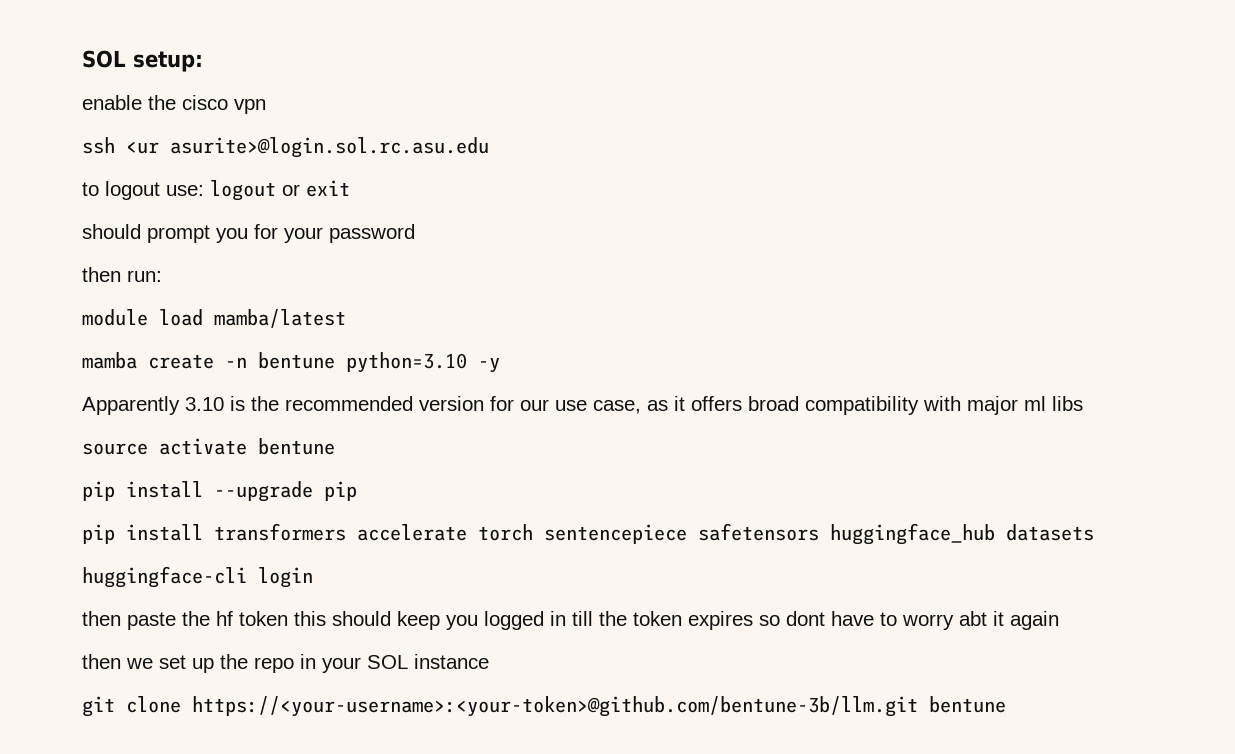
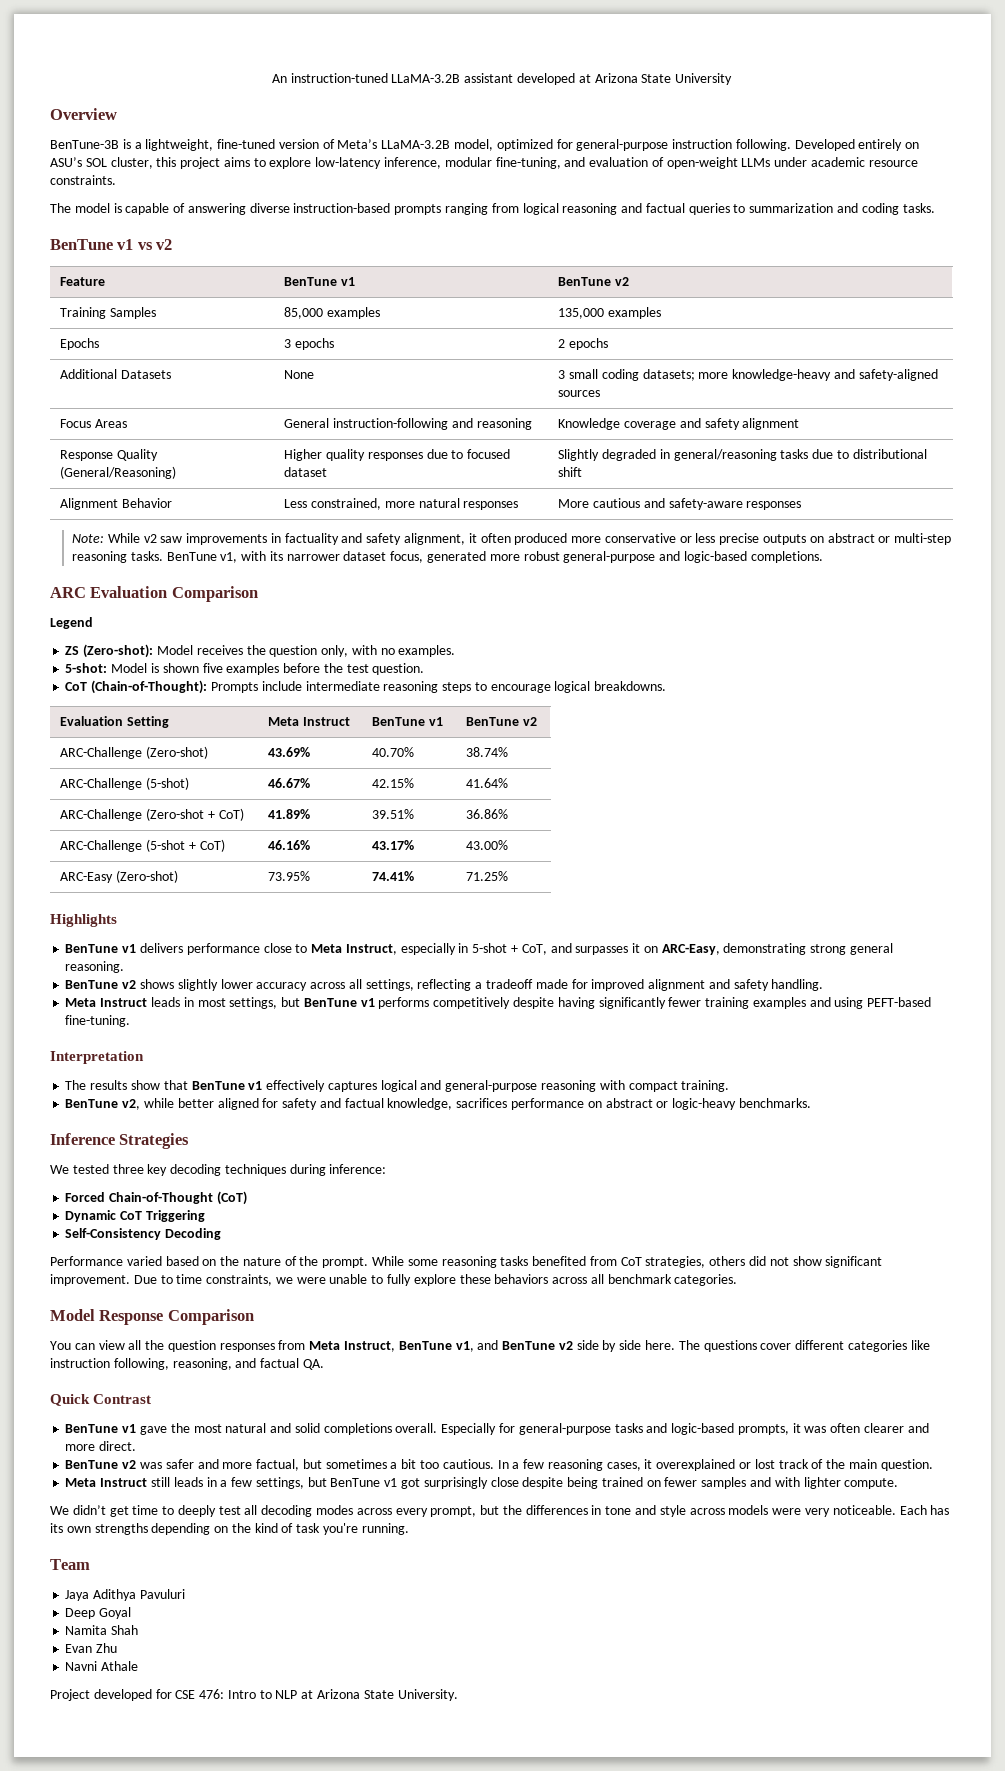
[82,50,203,72] [82,95,266,114] [82,137,489,158] [82,180,350,201] [82,224,415,243] [82,267,162,282] [82,309,346,328] [82,352,500,373] [82,396,1083,415] [82,438,335,455] [82,481,357,502] [82,523,1094,545] [82,566,313,588] [82,611,1059,630] [82,654,489,673] [82,696,1006,717] SOL setup: // enable the cisco vpn // ssh <ur asurite>@login.sol.rc.asu.edu // to logout use: logout or exit // should prompt you for your password // then run: // module load mamba/latest // mamba create -n bentune python=3.10 -y // Apparently 3.10 is the recommended version for our use case, as it offers broad compatibility with major ml libs // source activate bentune // pip install --upgrade pip // pip install transformers accelerate torch sentencepiece safetensors huggingface_hub datasets // huggingface-cli login // then paste the hf token this should keep you logged in till the token expires so dont have to worry abt it again // then we set up the repo in your SOL instance // git clone https://<your-username>:<your-token>@github.com/bentune-3b/llm.git bentune -> [271,73,733,85] [50,108,117,120] [50,139,920,151] [50,157,918,169] [50,175,116,185] [50,203,935,215] [50,239,173,250] [60,277,106,286] [284,277,356,286] [558,277,630,286] [60,307,157,319] [284,307,381,319] [558,307,662,319] [60,338,100,350] [284,338,335,350] [558,338,609,350] [60,369,172,379] [284,370,315,379] [558,369,938,381] [558,390,601,397] [60,419,128,428] [284,418,532,430] [558,418,800,430] [60,449,159,461] [60,466,177,479] [284,449,511,461] [284,467,328,477] [558,449,927,461] [558,467,583,477] [60,498,173,510] [284,498,519,510] [558,498,802,510] [72,533,952,545] [72,551,823,563] [50,586,258,602] [50,617,93,629] [65,644,456,658] [65,663,425,675] [65,680,667,694] [60,716,170,728] [268,717,351,726] [372,717,444,726] [466,717,538,726] [60,746,209,759] [268,747,311,757] [372,747,415,757] [466,747,509,757] [60,777,190,790] [268,778,311,788] [372,778,415,788] [466,778,509,788] [60,808,244,821] [268,809,311,819] [372,809,415,819] [466,809,509,819] [60,839,225,852] [268,840,311,850] [372,840,415,850] [466,840,509,850] [60,870,179,883] [268,871,311,881] [372,871,415,881] [466,871,509,881] [50,914,117,927] [65,943,893,955] [65,961,125,973] [65,979,824,991] [65,997,932,1009] [65,1015,131,1027] [50,1051,144,1064] [65,1080,730,1092] [65,1098,811,1110] [50,1133,190,1149] [50,1164,387,1176] [65,1191,247,1205] [65,1210,205,1222] [65,1228,222,1240] [50,1256,883,1268] [50,1274,738,1286] [50,1309,254,1325] [50,1340,930,1352] [50,1358,324,1370] [50,1394,152,1406] [65,1423,929,1435] [65,1441,137,1451] [65,1459,933,1471] [65,1477,899,1489] [50,1505,950,1517] [50,1523,409,1535] [50,1559,90,1570] [65,1589,185,1601] [65,1607,132,1619] [65,1625,139,1635] [65,1643,118,1653] [65,1661,139,1671] [50,1689,458,1701] An instruction-tuned LLaMA-3.2B assistant developed at Arizona State University // Overview // BenTune-3B is a lightweight, fine-tuned version of Meta’s LLaMA-3.2B model, optimized for general-purpose instruction following. Developed entirely on ASU’s SOL cluster, this project aims to explore low-latency inference, modular fine-tuning, and evaluation of open-weight LLMs under academic resource constraints. // The model is capable of answering diverse instruction-based prompts ranging from logical reasoning and factual queries to summarization and coding tasks. // BenTune v1 vs v2 // Feature | BenTune v1 | BenTune v2 // Training Samples | 85,000 examples | 135,000 examples // Epochs | 3 epochs | 2 epochs // Additional Datasets | None | 3 small coding datasets; more knowledge-heavy and safety-aligned sources // Focus Areas | General instruction-following and reasoning | Knowledge coverage and safety alignment // Response Quality (General/Reasoning) | Higher quality responses due to focused dataset | Slightly degraded in general/reasoning tasks due to distributional shift // Alignment Behavior | Less constrained, more natural responses | More cautious and safety-aware responses // Note: While v2 saw improvements in factuality and safety alignment, it often produced more conservative or less precise outputs on abstract or multi-step reasoning tasks. BenTune v1, with its narrower dataset focus, generated more robust general-purpose and logic-based completions. // ARC Evaluation Comparison // Legend // ZS (Zero-shot): Model receives the question only, with no examples. // 5-shot: Model is shown five examples before the test question. // CoT (Chain-of-Thought): Prompts include intermediate reasoning steps to encourage logical breakdowns. // Evaluation Setting | Meta Instruct | BenTune v1 | BenTune v2 // ARC-Challenge (Zero-shot) | 43.69% | 40.70% | 38.74% // ARC-Challenge (5-shot) | 46.67% | 42.15% | 41.64% // ARC-Challenge (Zero-shot + CoT) | 41.89% | 39.51% | 36.86% // ARC-Challenge (5-shot + CoT) | 46.16% | 43.17% | 43.00% // ARC-Easy (Zero-shot) | 73.95% | 74.41% | 71.25% // Highlights // BenTune v1 delivers performance close to Meta Instruct, especially in 5-shot + CoT, and surpasses it on ARC-Easy, demonstrating strong general reasoning. // BenTune v2 shows slightly lower accuracy across all settings, reflecting a tradeoff made for improved alignment and safety handling. // Meta Instruct leads in most settings, but BenTune v1 performs competitively despite having significantly fewer training examples and using PEFT-based fine-tuning. // Interpretation // The results show that BenTune v1 effectively captures logical and general-purpose reasoning with compact training. // BenTune v2, while better aligned for safety and factual knowledge, sacrifices performance on abstract or logic-heavy benchmarks. // Inference Strategies // We tested three key decoding techniques during inference: // Forced Chain-of-Thought (CoT) // Dynamic CoT Triggering // Self-Consistency Decoding // Performance varied based on the nature of the prompt. While some reasoning tasks benefited from CoT strategies, others did not show significant improvement. Due to time constraints, we were unable to fully explore these behaviors across all benchmark categories. // Model Response Comparison // You can view all the question responses from Meta Instruct, BenTune v1, and BenTune v2 side by side here. The questions cover different categories like instruction following, reasoning, and factual QA. // Quick Contrast // BenTune v1 gave the most natural and solid completions overall. Especially for general-purpose tasks and logic-based prompts, it was often clearer and more direct. // BenTune v2 was safer and more factual, but sometimes a bit too cautious. In a few reasoning cases, it overexplained or lost track of the main question. // Meta Instruct still leads in a few settings, but BenTune v1 got surprisingly close despite being trained on fewer samples and with lighter compute. // We didn’t get time to deeply test all decoding modes across every prompt, but the differences in tone and style across models were very noticeable. Each has its own strengths depending on the kind of task you're running. // Team // Jaya Adithya Pavuluri // Deep Goyal // Namita Shah // Evan Zhu // Navni Athale // Project developed for CSE 476: Intro to NLP at Arizona State University.

